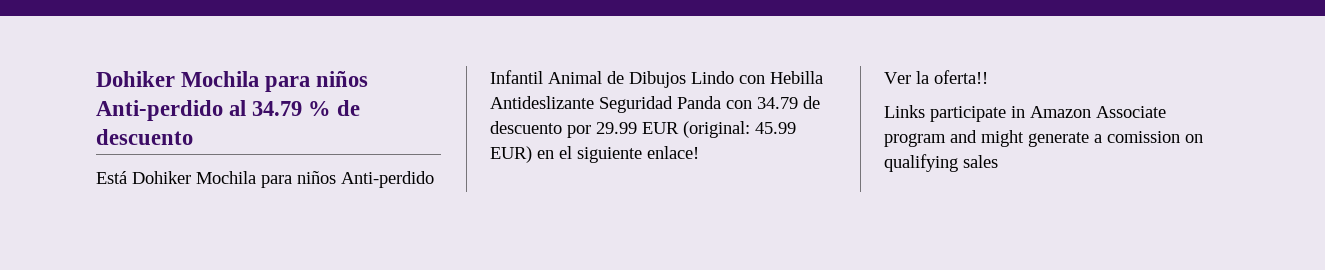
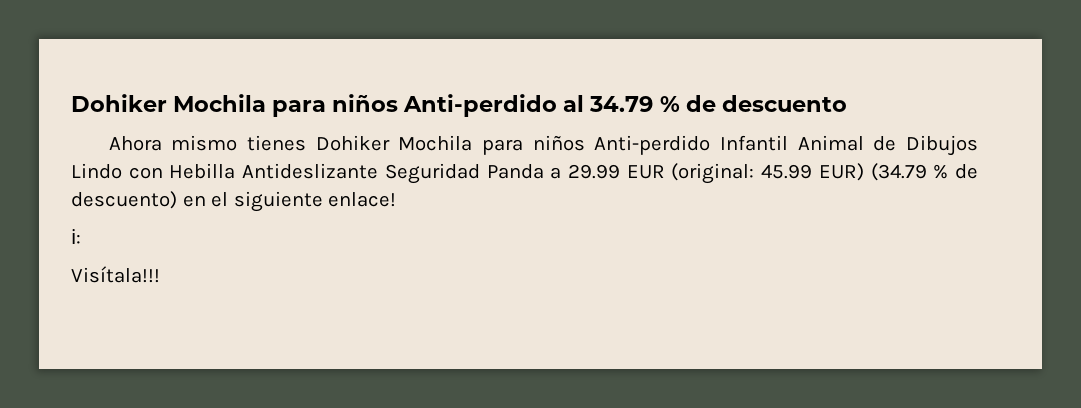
[96,171,127,184] Está -> [108,135,307,151] Ahora mismo tienes
[726,96,820,109] [490,121,591,138] con 34.79 de descuento por -> [550,167,562,179] a
(532, 154) none -> [870,163,978,181] [71,191,177,209] (34.79 % de descuento)
[884,70,988,84] [884,105,1166,122] [884,130,1203,147] [884,154,998,172] Ver la oferta!! // Links participate in Amazon Associate program and might generate a comission on qualifying sales -> [71,229,81,244] [71,266,160,283] ℹ: // Visítala!!!

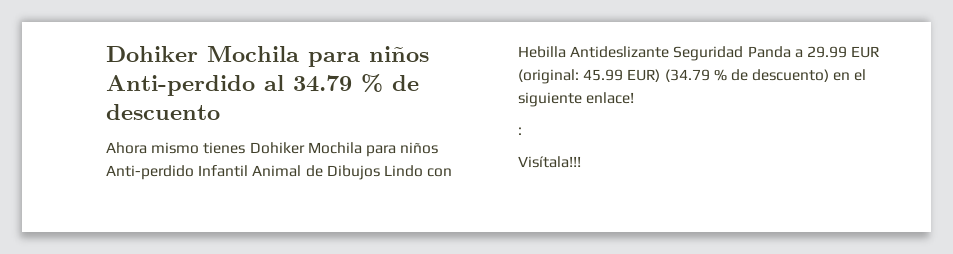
[71,229,81,244] ℹ: -> [518,127,522,135] :

